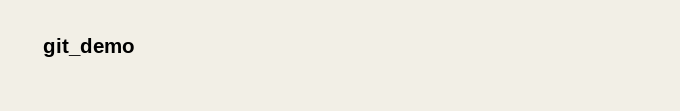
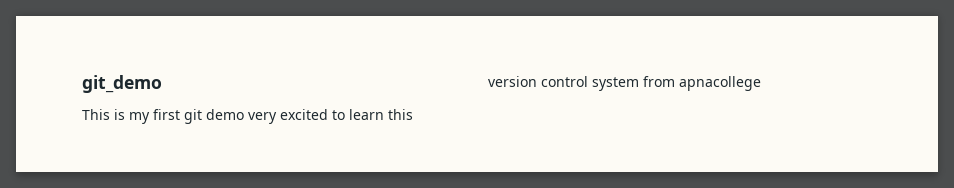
(135, 47) none -> [82,109,413,124] [488,76,761,91] // This is my first git demo very excited to learn this version control system from apnacollege

